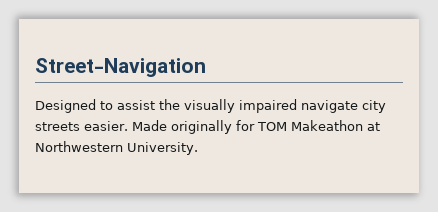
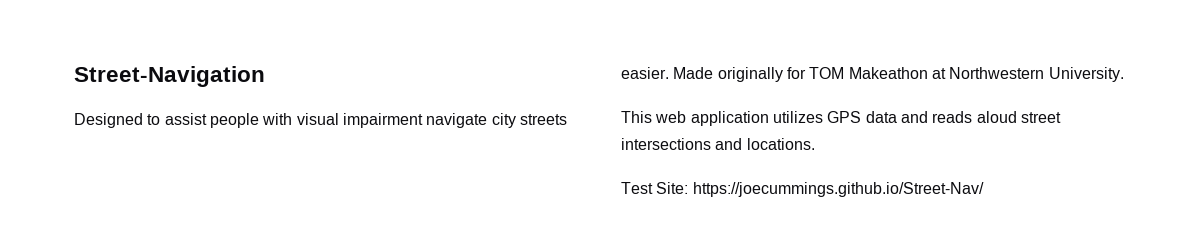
[159,99,297,113] the visually impaired -> [209,113,423,128] people with visual impairment
(198, 148) none -> [621,111,1061,126] [621,138,815,150] [621,182,984,197] // This web application utilizes GPS data and reads aloud street intersections and locations. // Test Site: https://joecummings.github.io/Street-Nav/

